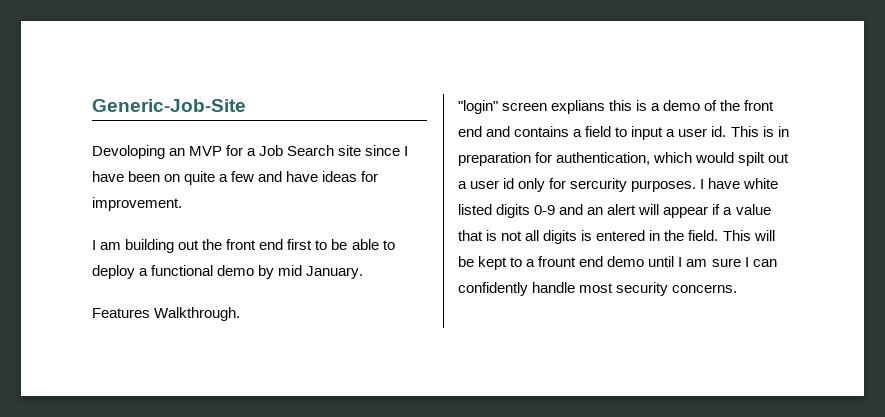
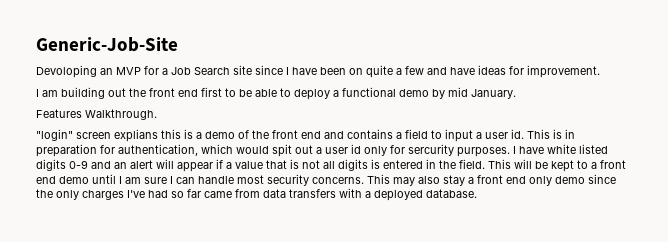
[738,152,766,166] spilt -> [272,144,292,157] spit
[538,256,577,267] frount -> [600,160,626,169] front
[458,282,528,296] confidently -> (195, 180) none
(738, 288) none -> [367,174,616,186] [36,188,477,201] This may also stay a front end only demo since the only charges I've had so far came from data transfers with a deployed database.

